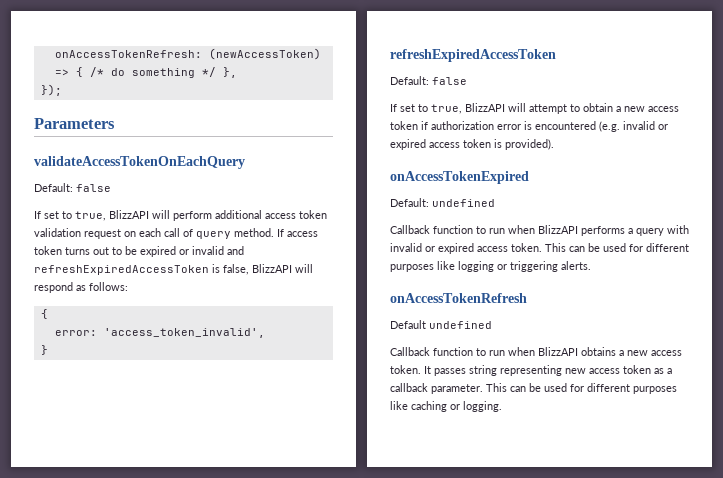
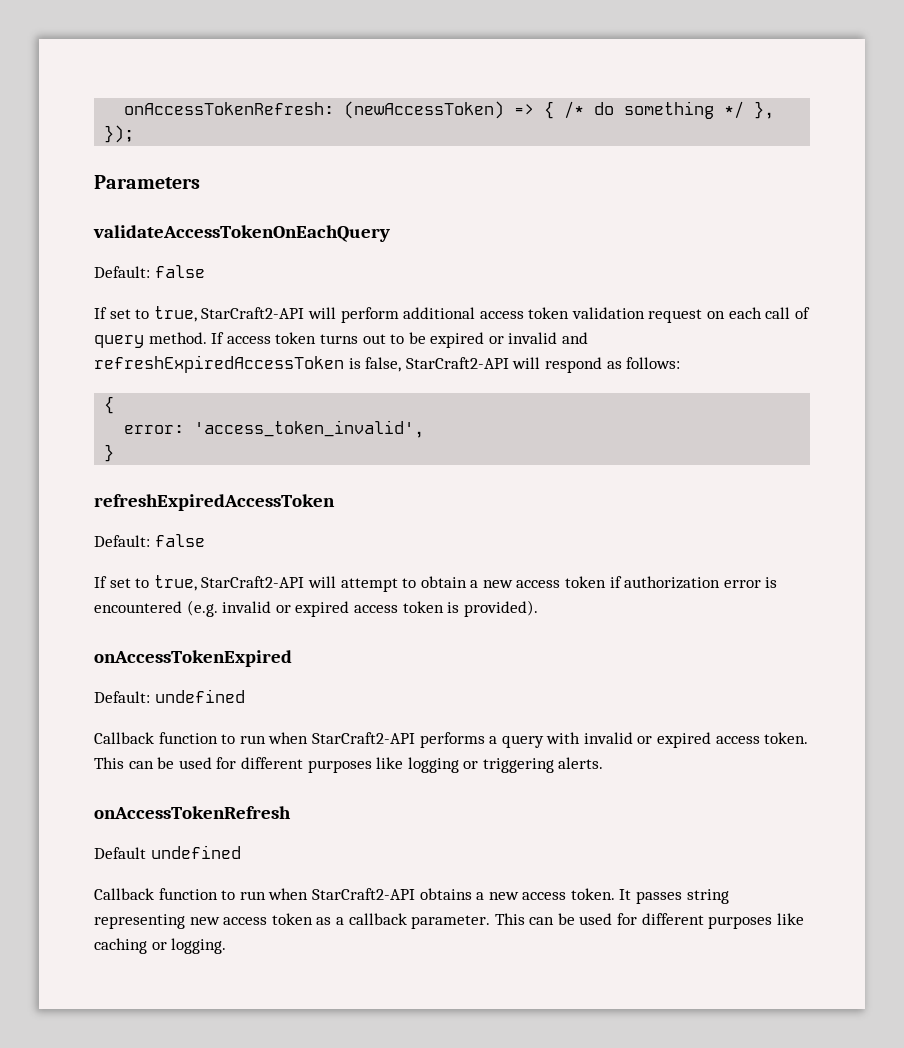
[109,210,149,219] BlizzAPI -> [201,307,305,319] StarCraft2-API
[252,264,292,273] BlizzAPI -> [405,357,509,369] StarCraft2-API
[465,103,505,112] BlizzAPI -> [201,576,305,588] StarCraft2-API
[538,225,578,234] BlizzAPI -> [311,732,415,744] StarCraft2-API
[538,347,578,356] BlizzAPI -> [311,888,415,900] StarCraft2-API

